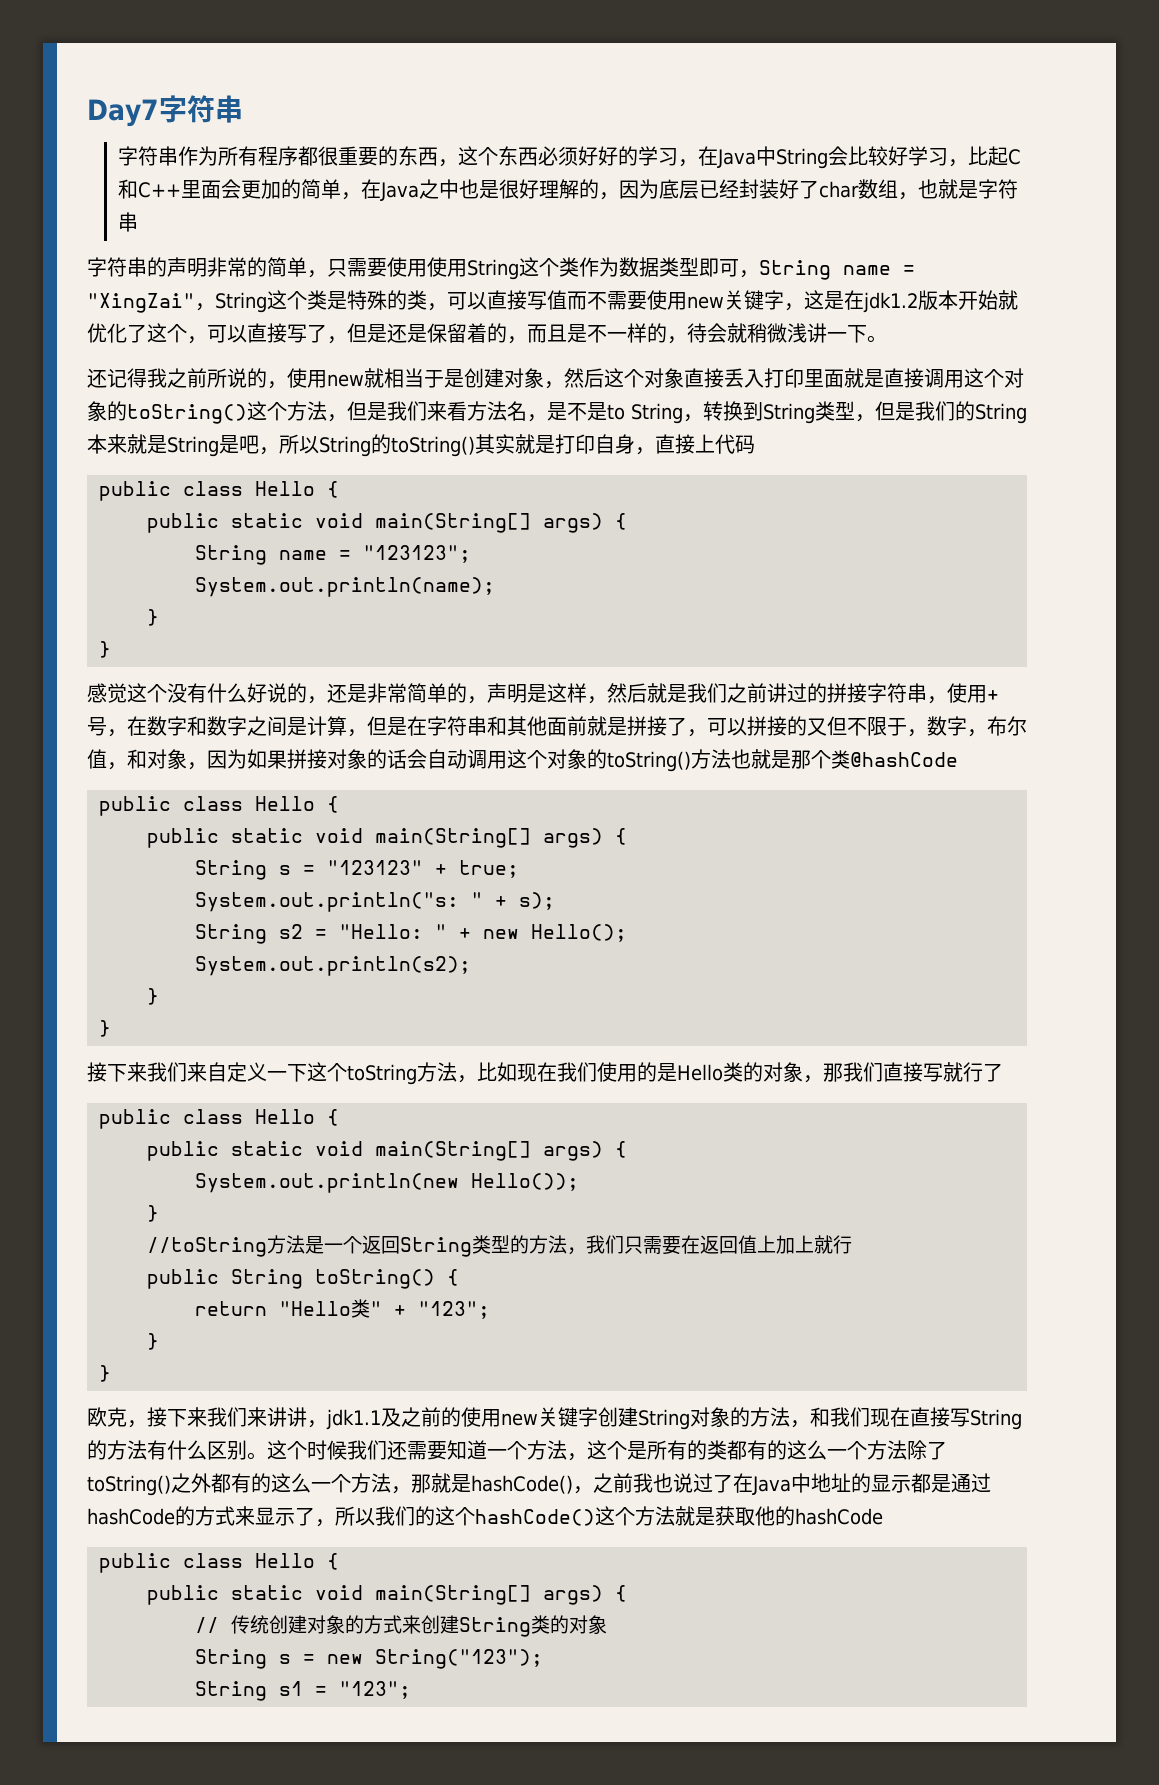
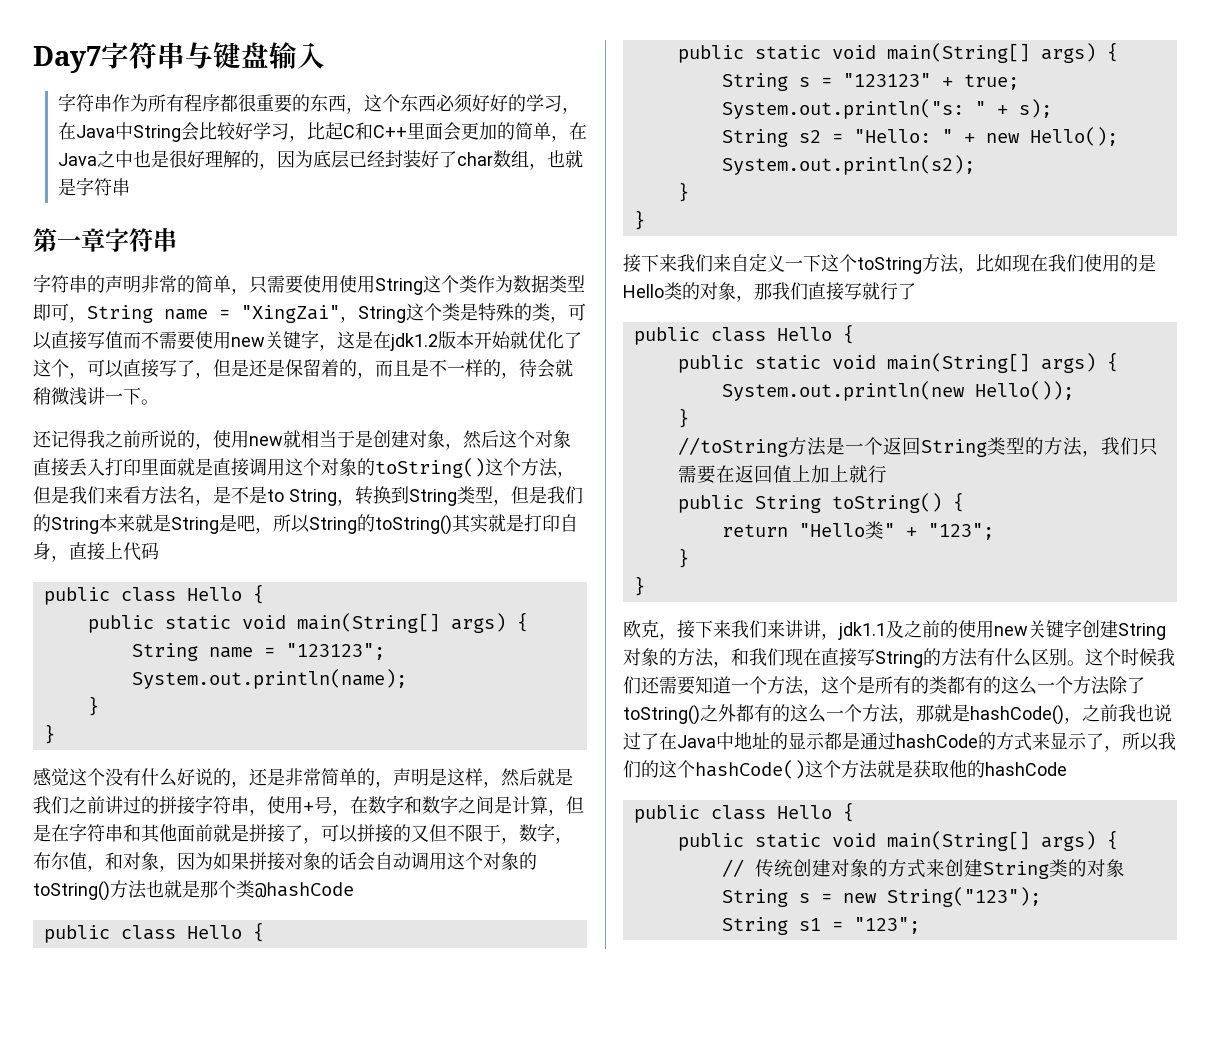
(243, 109) none -> [185,42,325,69] 与键盘输入
(138, 222) none -> [33,228,177,252] // 第一章字符串

